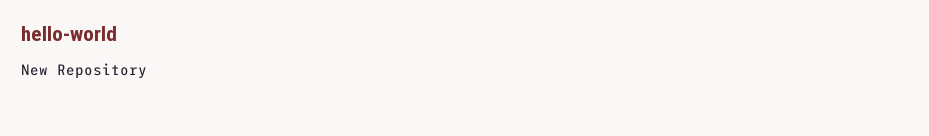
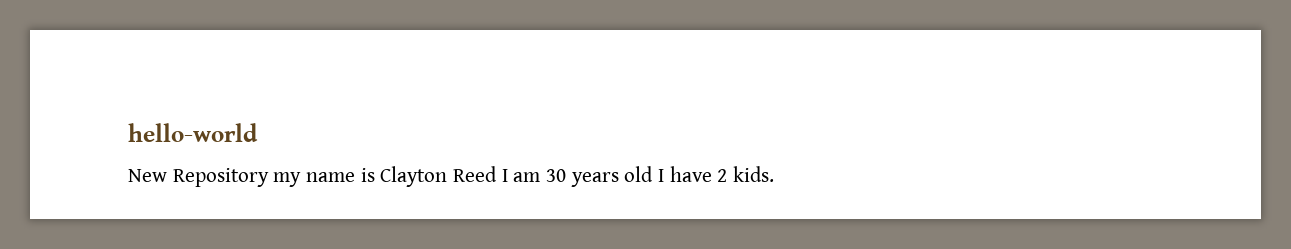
(147, 71) none -> [273,166,775,187] my name is Clayton Reed I am 30 years old I have 2 kids.

